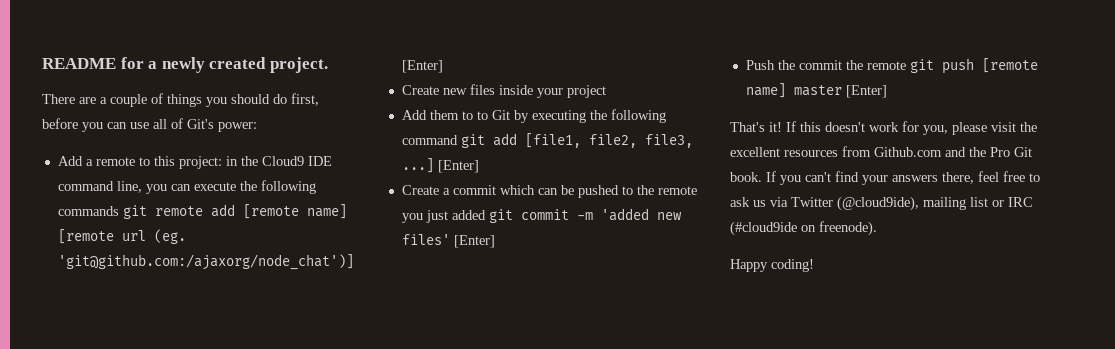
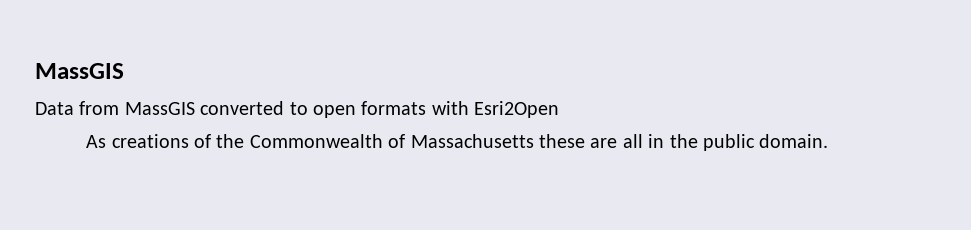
[42,57,328,73] [42,93,319,107] [42,118,257,132] [57,156,332,169] [57,180,316,194] [57,204,347,219] [57,229,186,244] [57,254,354,270] [401,60,443,73] [401,84,606,98] [401,109,666,123] [401,133,693,148] [401,158,479,173] [401,185,697,198] [401,208,682,223] [401,234,495,248] [745,58,1038,74] [745,83,887,98] [730,121,1037,135] [730,146,1032,157] [730,171,1040,185] [730,196,1033,211] [730,221,877,236] [730,259,814,272] README for a newly created project. // There are a couple of things you should do first, before you can use all of Git's power: // Add a remote to this project: in the Cloud9 IDE command line, you can execute the following commands git remote add [remote name] [remote url (eg. 'git@github.com:/ajaxorg/node_chat')] [Enter] // Create new files inside your project // Add them to to Git by executing the following command git add [file1, file2, file3, ...] [Enter] // Create a commit which can be pushed to the remote you just added git commit -m 'added new files' [Enter] // Push the commit the remote git push [remote name] master [Enter] // That's it! If this doesn't work for you, please visit the excellent resources from Github.com and the Pro Git book. If you can't find your answers there, feel free to ask us via Twitter (@cloud9ide), mailing list or IRC (#cloud9ide on freenode). // Happy coding! -> [35,63,124,79] [35,101,560,118] [86,134,829,151] MassGIS // Data from MassGIS converted to open formats with Esri2Open // As creations of the Commonwealth of Massachusetts these are all in the public domain.

